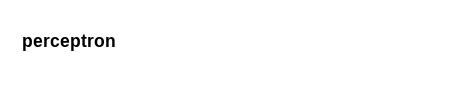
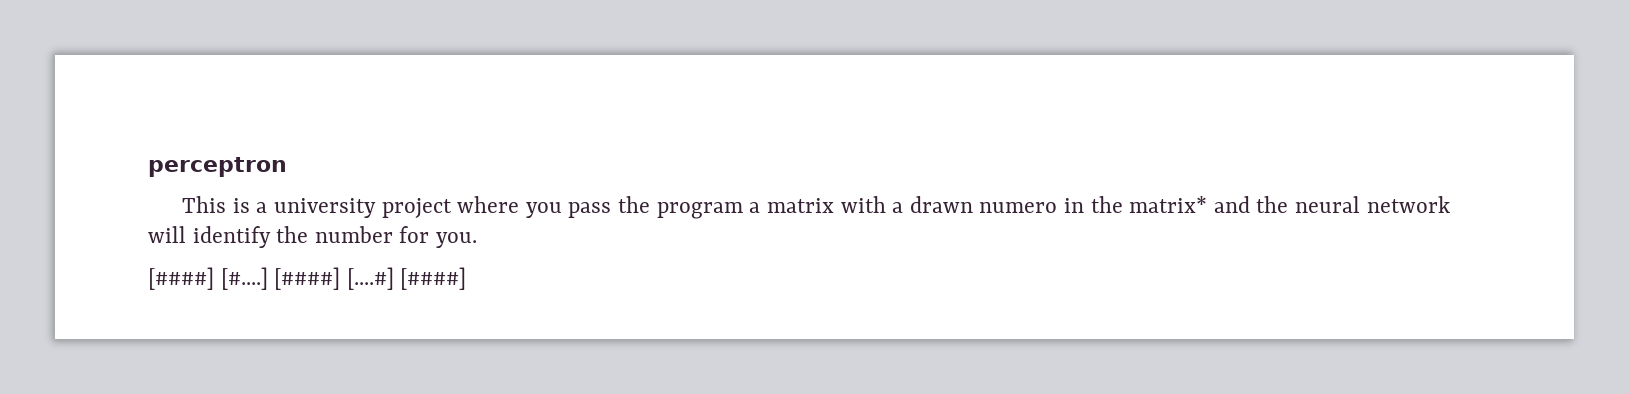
(116, 42) none -> [182,196,1450,219] [148,226,478,248] [148,267,467,290] // This is a university project where you pass the program a matrix with a drawn numero in the matrix* and the neural network will identify the number for you. // [####] [#....] [####] [....#] [####]

